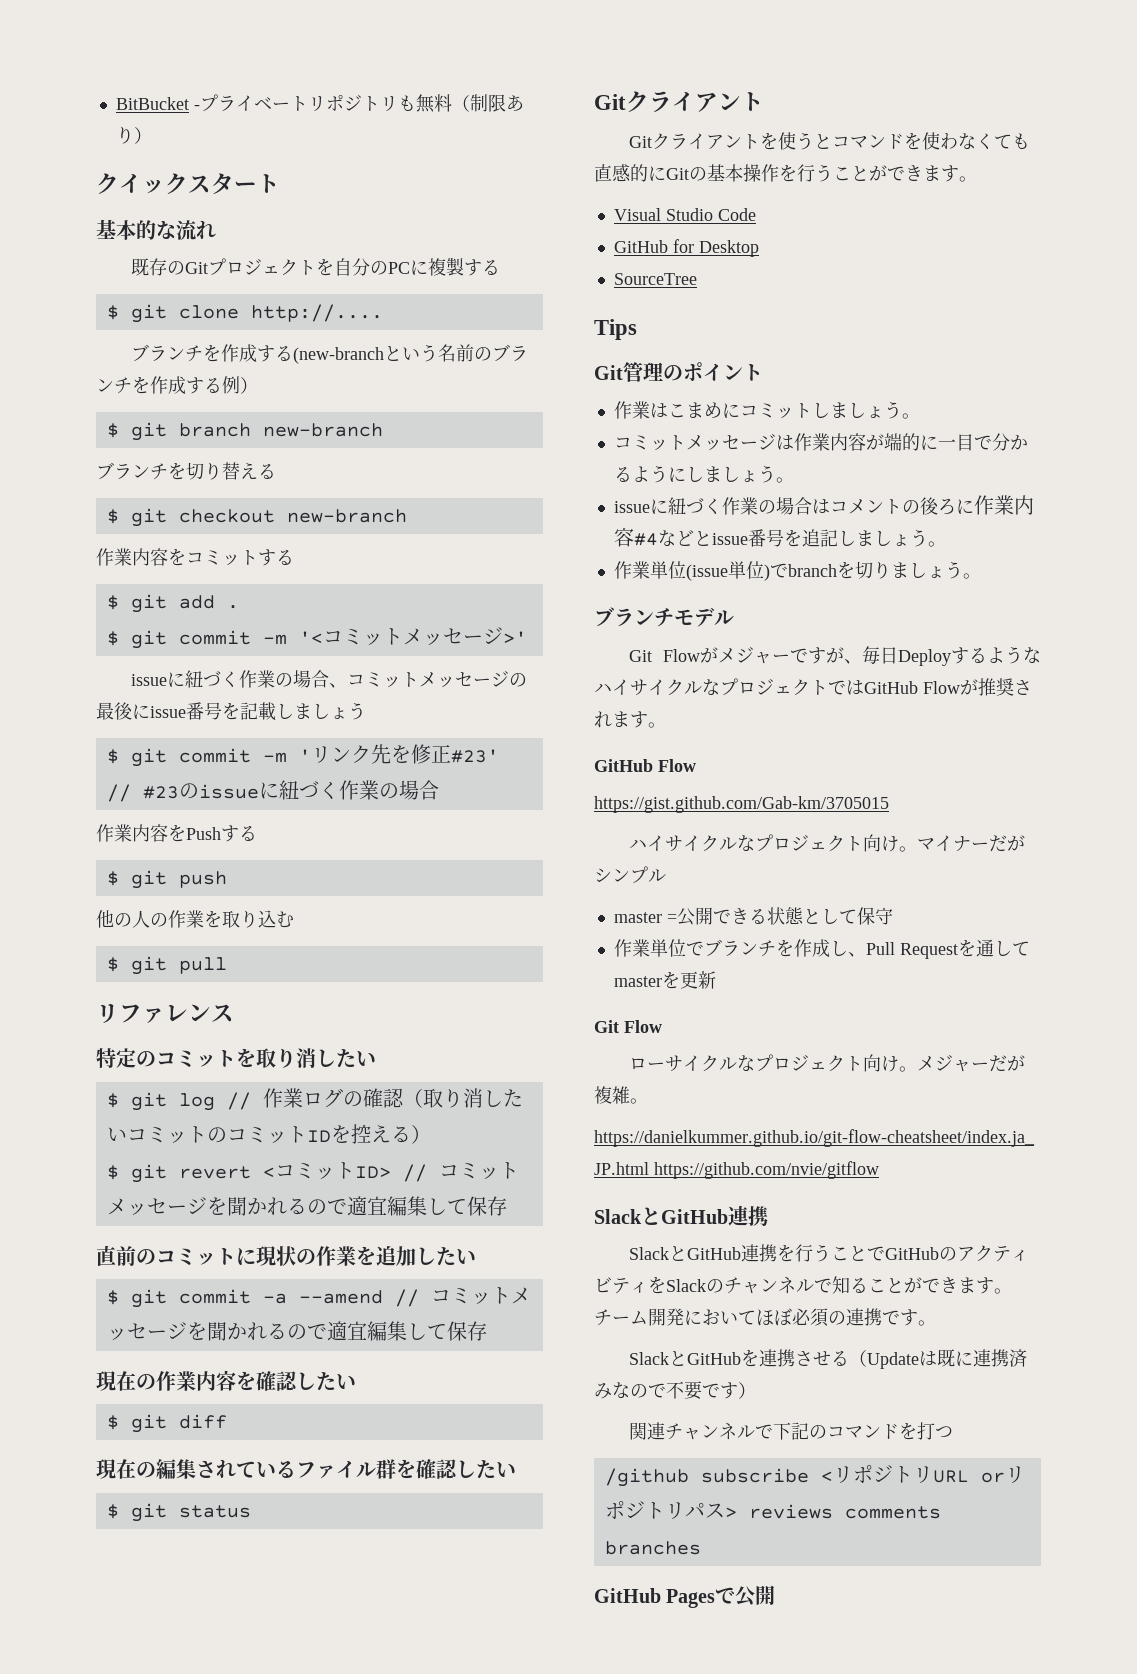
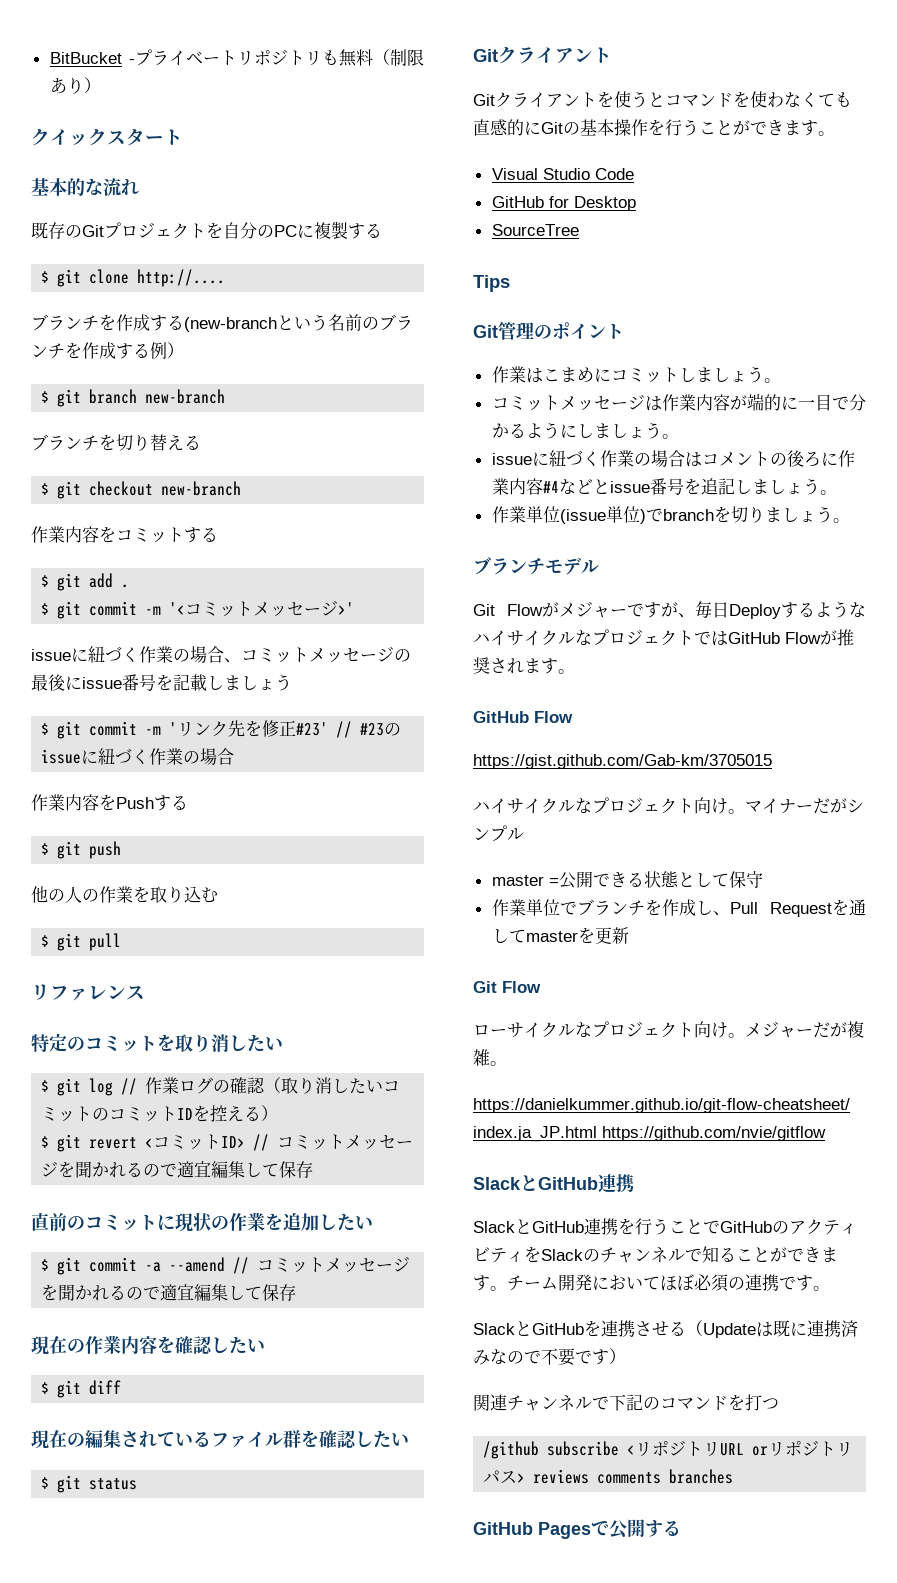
(776, 1595) none -> [645,1520,681,1537] する

